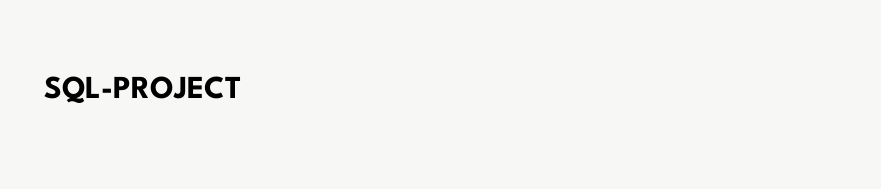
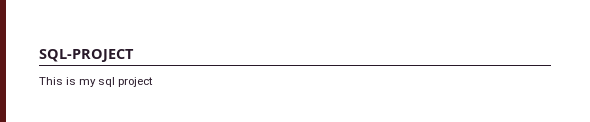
(241, 89) none -> [39,77,154,87] // This is my sql project

